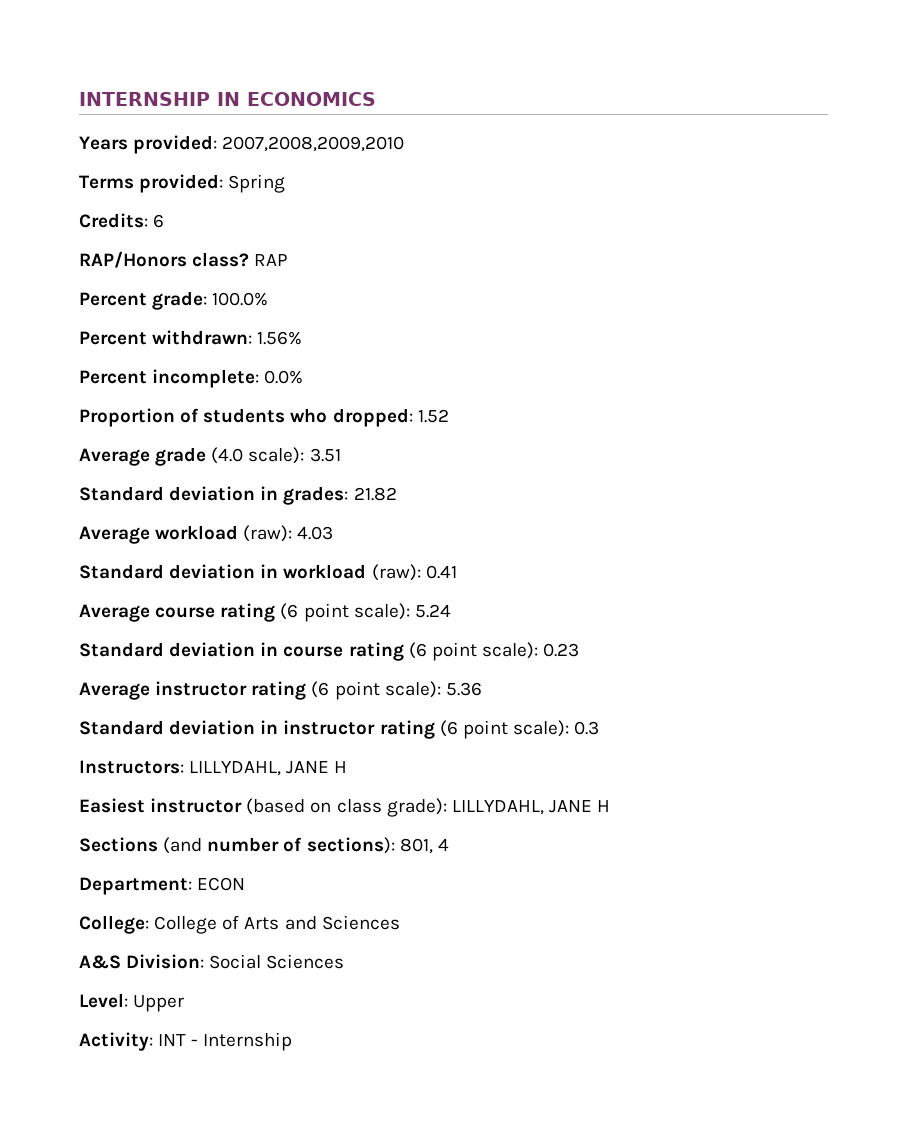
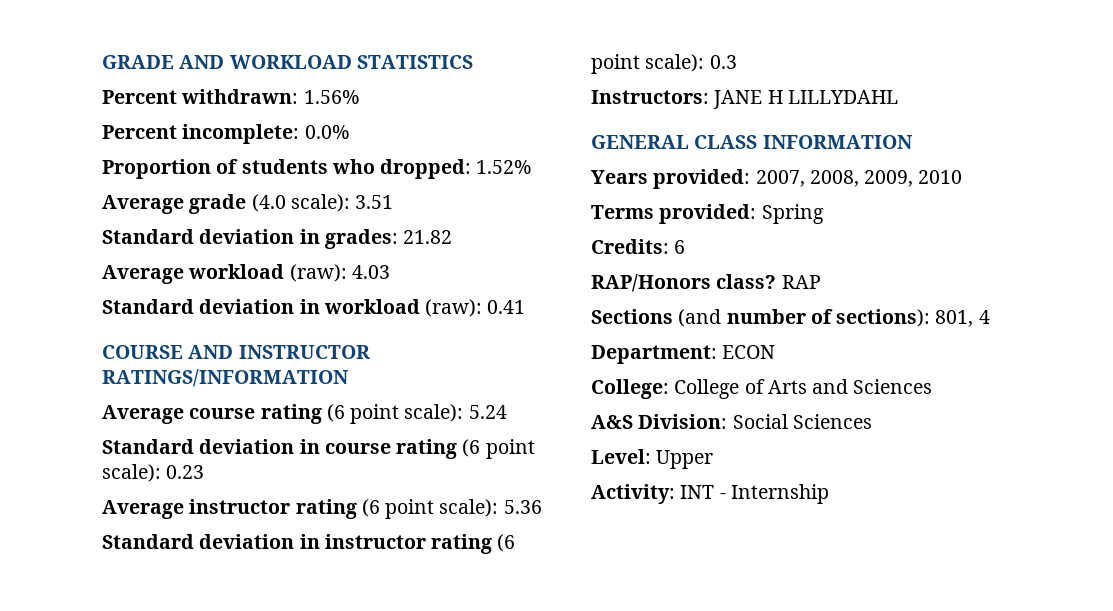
[79,92,376,106] [79,135,405,154] [79,174,286,193] [79,213,165,228] [79,251,289,268] [79,291,269,310] INTERNSHIP IN ECONOMICS // Years provided: 2007,2008,2009,2010 // Terms provided: Spring // Credits: 6 // RAP/Honors class? RAP // Percent grade: 100.0% -> [102,55,473,69] GRADE AND WORKLOAD STATISTICS
[417,409,449,423] 1.52 -> [476,160,532,174] 1.52%
(457, 572) none -> [102,345,370,359] [102,369,349,387] // COURSE AND INSTRUCTOR RATINGS/INFORMATION
[189,761,348,776] [79,798,611,817] LILLYDAHL, JANE H // Easiest instructor (based on class grade): LILLYDAHL, JANE H -> [713,90,898,109] [591,135,913,149] [591,169,963,189] [591,204,824,224] [591,239,686,254] [591,274,821,292] JANE H LILLYDAHL // GENERAL CLASS INFORMATION // Years provided: 2007, 2008, 2009, 2010 // Terms provided: Spring // Credits: 6 // RAP/Honors class? RAP

